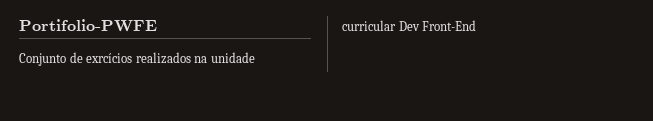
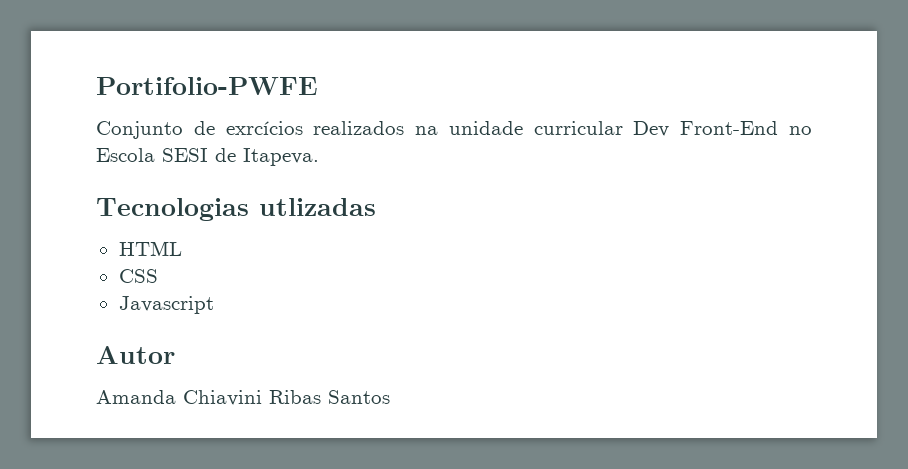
(477, 25) none -> [789,126,813,135] [96,148,319,166] [96,198,376,221] [118,241,182,256] [118,269,158,283] [118,296,214,314] [96,346,175,364] [96,390,390,406] no Escola SESI de Itapeva. // Tecnologias utlizadas // HTML // CSS // Javascript // Autor // Amanda Chiavini Ribas Santos

